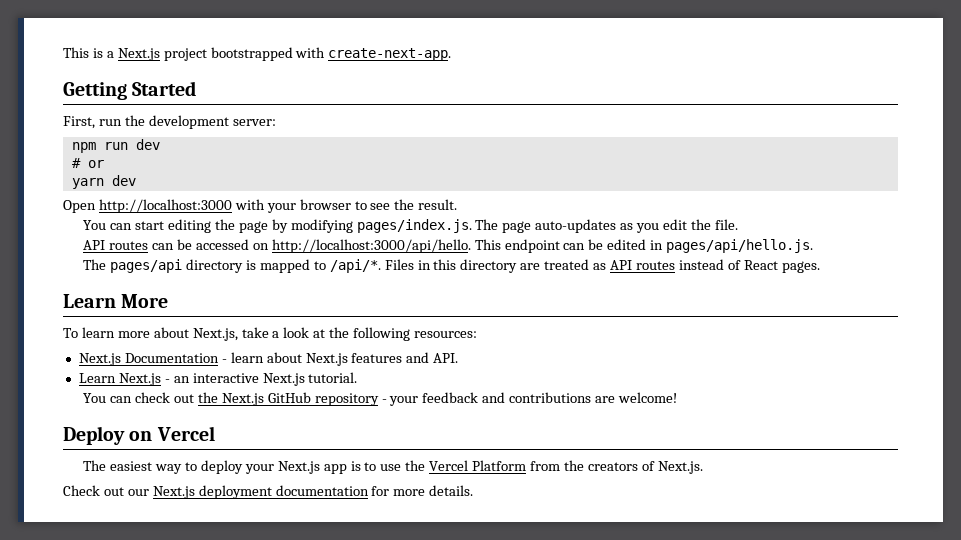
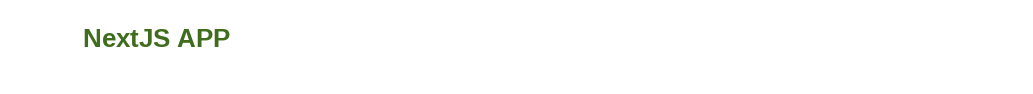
[63,47,452,61] [63,81,197,100] [63,115,276,129] [71,139,160,153] [71,158,104,168] [71,175,136,189] [63,199,458,213] [83,219,738,233] [83,239,814,253] [83,259,820,273] [63,294,169,308] [63,327,478,341] [78,352,459,366] [78,372,358,386] [83,392,678,406] [63,426,215,445] [83,460,703,474] [63,485,474,499] This is a Next.js project bootstrapped with create-next-app. // Getting Started // First, run the development server: // npm run dev // # or // yarn dev // Open http://localhost:3000 with your browser to see the result. // You can start editing the page by modifying pages/index.js. The page auto-updates as you edit the file. // API routes can be accessed on http://localhost:3000/api/hello. This endpoint can be edited in pages/api/hello.js. // The pages/api directory is mapped to /api/*. Files in this directory are treated as API routes instead of React pages. // Learn More // To learn more about Next.js, take a look at the following resources: // Next.js Documentation - learn about Next.js features and API. // Learn Next.js - an interactive Next.js tutorial. // You can check out the Next.js GitHub repository - your feedback and contributions are welcome! // Deploy on Vercel // The easiest way to deploy your Next.js app is to use the Vercel Platform from the creators of Next.js. // Check out our Next.js deployment documentation for more details. -> [83,29,231,47] NextJS APP

